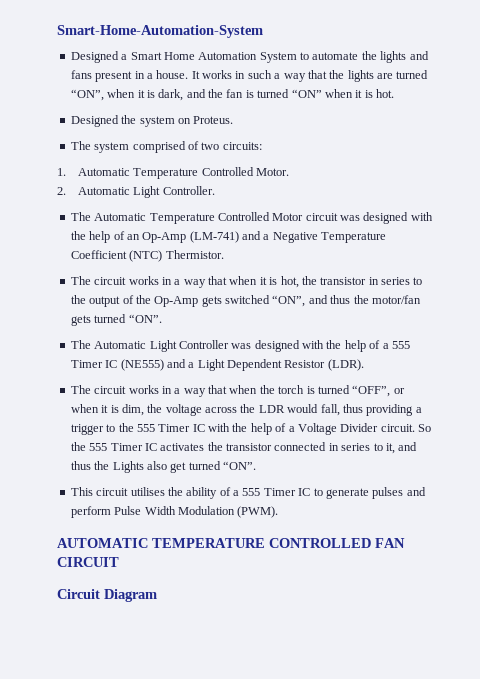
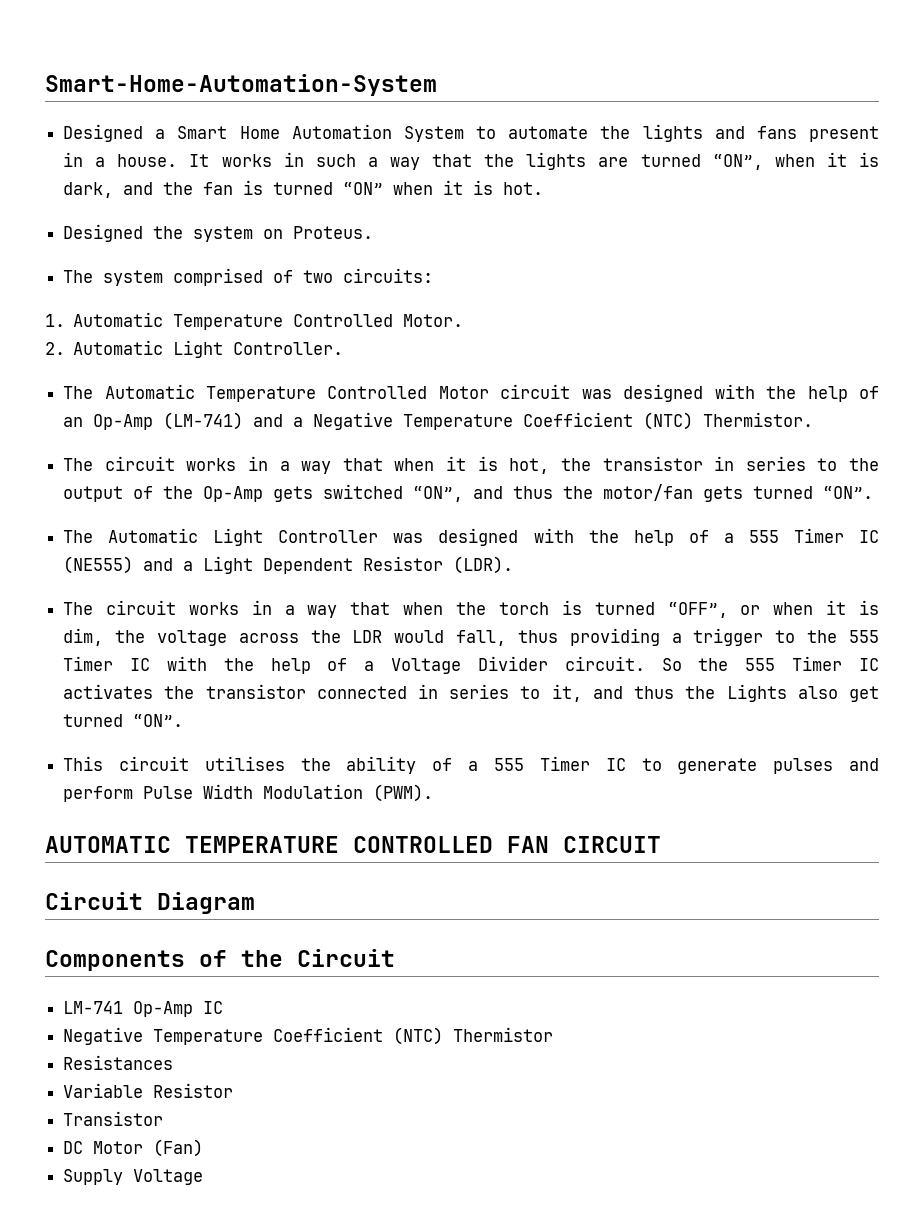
(157, 595) none -> [45,949,395,971] [63,1001,224,1017] [63,1027,554,1045] [63,1055,174,1070] [63,1083,234,1098] [63,1111,164,1126] [63,1139,204,1157] [63,1169,204,1185] // Components of the Circuit // LM-741 Op-Amp IC // Negative Temperature Coefficient (NTC) Thermistor // Resistances // Variable Resistor // Transistor // DC Motor (Fan) // Supply Voltage

